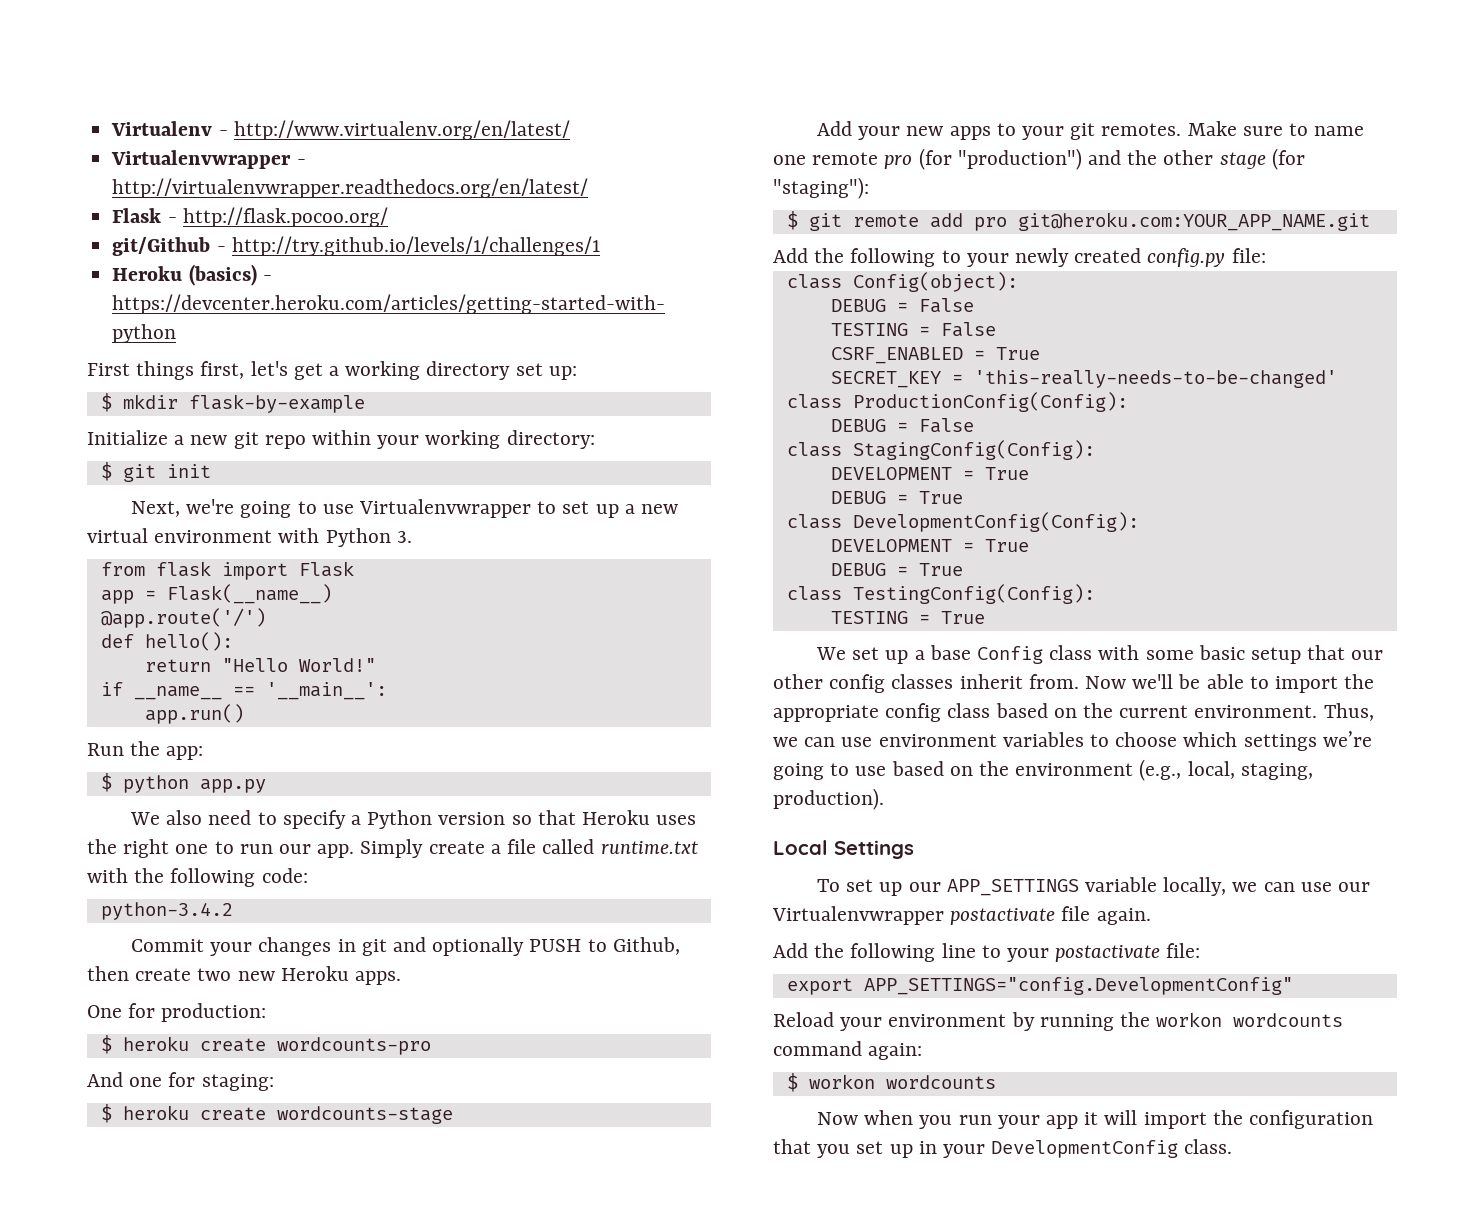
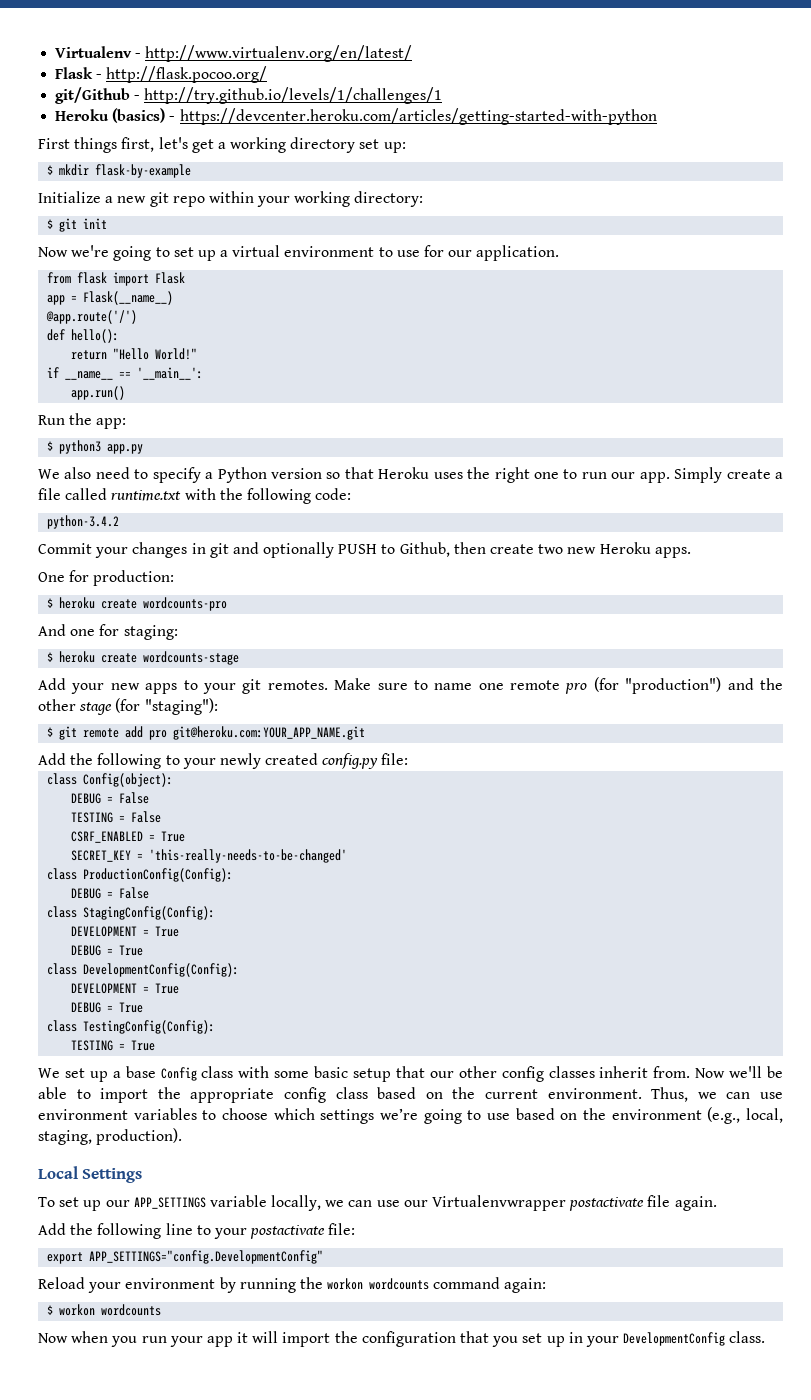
[111,150,306,169] [112,178,589,198] // Virtualenvwrapper - http://virtualenvwrapper.readthedocs.org/en/latest/ -> (413, 53) none
[130,499,678,518] Next, we're going to use Virtualenvwrapper to set up a new -> [38,245,229,261] Now we're going to set up a
[278,528,412,547] with Python 3. -> [378,245,560,261] to use for our application.
[122,775,189,793] python -> [59,440,102,454] python3

